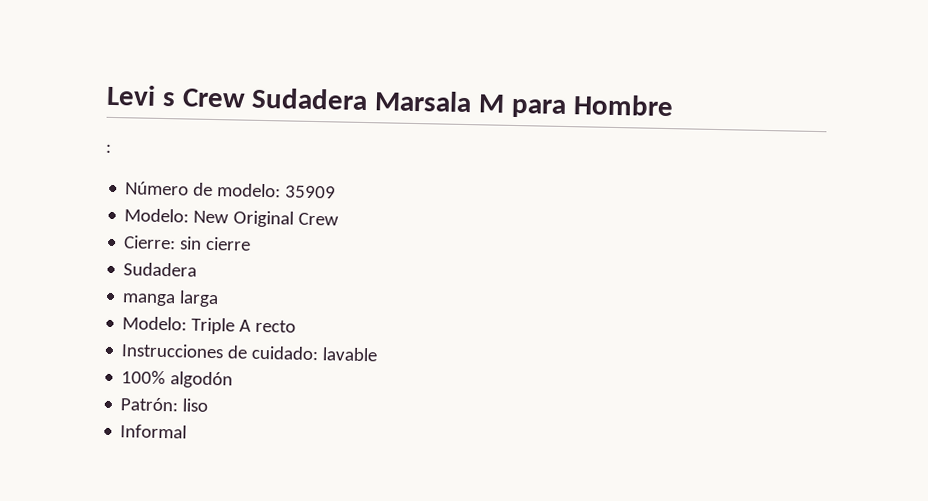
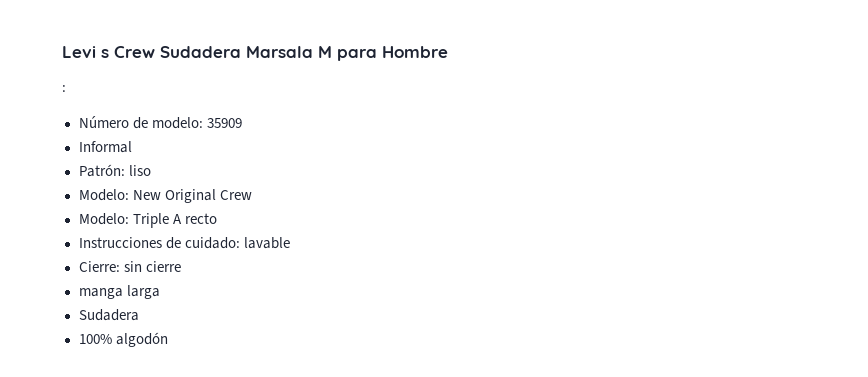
(337, 192) none -> [78,141,132,153] [78,164,151,177] // Informal // Patrón: liso
[123,235,252,251] [123,262,198,277] [122,290,220,308] // Cierre: sin cierre // Sudadera // manga larga -> (252, 195) none
(379, 354) none -> [78,261,181,272] [78,285,160,299] [78,309,139,321] // Cierre: sin cierre // manga larga // Sudadera
[120,397,209,412] [120,424,188,439] // Patrón: liso // Informal -> (168, 339) none

